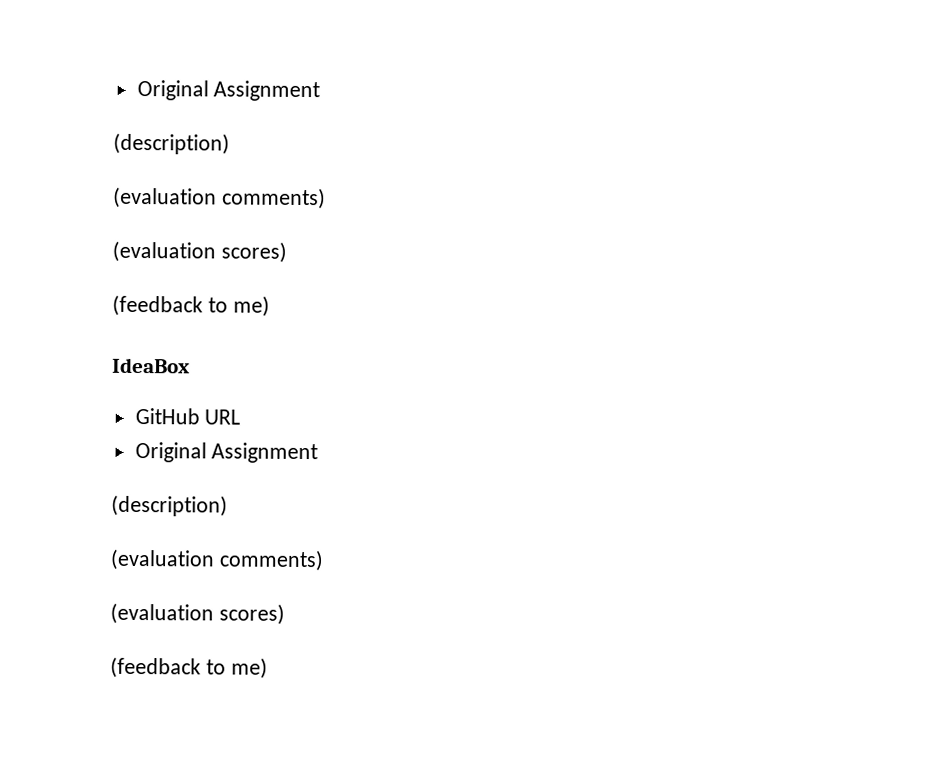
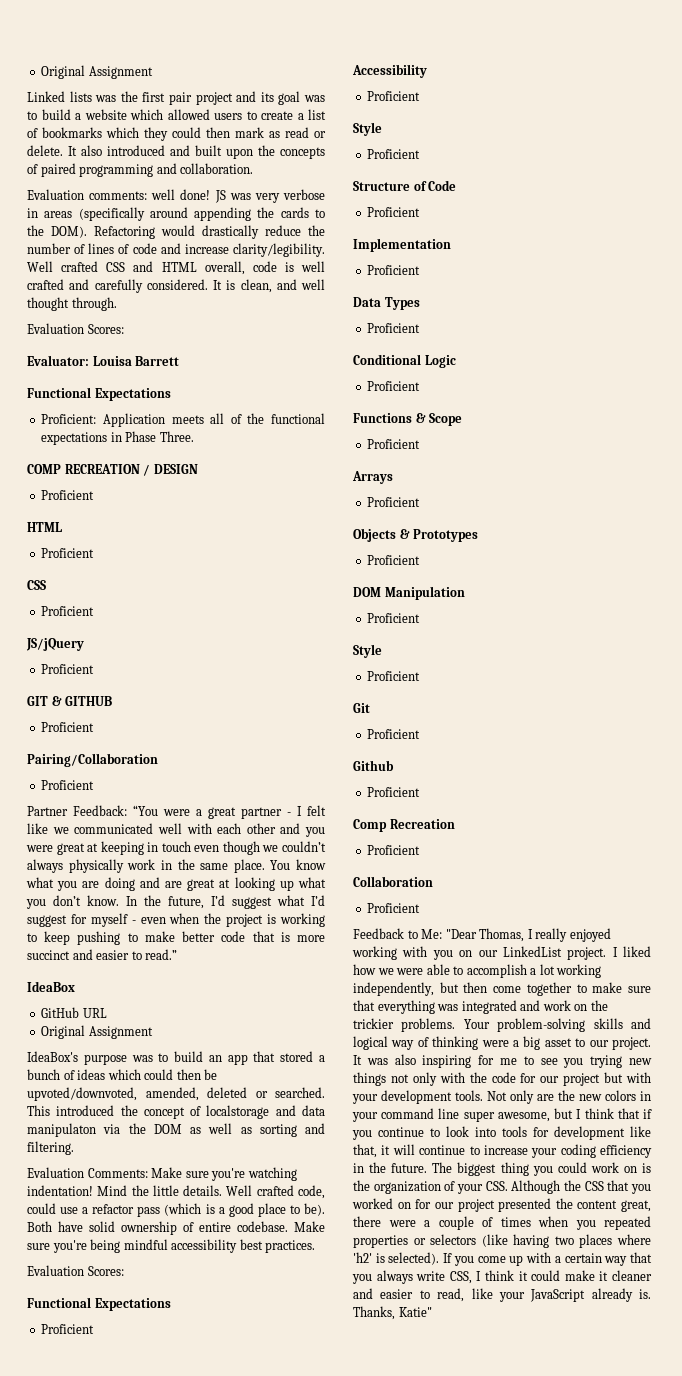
[136,79,321,102] [113,132,230,155] [113,186,326,210] [112,240,287,263] [112,294,270,317] Original Assignment // (description) // (evaluation comments) // (evaluation scores) // (feedback to me) -> [41,65,153,79] [27,91,325,105] [27,109,326,120] [27,127,326,141] [27,145,325,159] [27,163,254,177] [27,189,325,203] [27,207,325,221] [27,225,325,239] [27,243,325,257] [27,261,325,275] [27,279,325,293] [27,297,117,311] [27,323,124,334] [27,355,180,366] [27,387,171,401] [41,413,325,427] [41,431,194,445] [27,464,198,476] [41,490,95,500] [27,522,62,532] [41,548,95,558] [27,580,46,590] [41,606,95,616] [26,638,84,651] [41,664,95,674] [27,696,113,706] [41,722,95,732] [27,753,158,767] [41,780,95,790] [27,805,326,819] [27,823,325,837] [26,841,327,855] [27,859,326,873] [26,877,326,891] [26,895,325,909] [27,913,325,927] [27,931,326,945] [27,949,178,960] Original Assignment // Linked lists was the first pair project and its goal was to build a website which allowed users to create a list of bookmarks which they could then mark as read or delete. It also introduced and built upon the concepts of paired programming and collaboration. // Evaluation comments: well done! JS was very verbose in areas (specifically around appending the cards to the DOM). Refactoring would drastically reduce the number of lines of code and increase clarity/legibility. Well crafted CSS and HTML overall, code is well crafted and carefully considered. It is clean, and well thought through. // Evaluation Scores: // Evaluator: Louisa Barrett // Functional Expectations // Proficient: Application meets all of the functional expectations in Phase Three. // COMP RECREATION / DESIGN // Proficient // HTML // Proficient // CSS // Proficient // JS/jQuery // Proficient // GIT & GITHUB // Proficient // Pairing/Collaboration // Proficient // Partner Feedback: “You were a great partner - I felt like we communicated well with each other and you were great at keeping in touch even though we couldn’t always physically work in the same place. You know what you are doing and are great at looking up what you don’t know. In the future, I’d suggest what I’d suggest for myself - even when the project is working to keep pushing to make better code that is more succinct and easier to read.”
[111,494,228,517] [110,548,324,572] [110,602,285,625] [110,656,268,679] (description) // (evaluation comments) // (evaluation scores) // (feedback to me) -> [27,1051,325,1065] [27,1069,218,1080] [27,1087,325,1101] [27,1105,325,1119] [27,1123,325,1137] [27,1141,74,1155] [27,1167,297,1181] [27,1185,325,1199] [27,1203,325,1217] [27,1221,325,1235] [27,1239,316,1253] [27,1265,124,1276] [27,1297,171,1311] [41,1324,95,1334] [352,64,427,78] [367,91,421,101] [353,122,382,136] [367,149,421,159] [353,180,457,191] [367,207,421,217] [353,238,451,252] [367,265,421,275] [353,297,420,310] [367,323,421,333] [353,354,456,368] [367,381,421,391] [353,413,463,426] [367,439,421,449] [352,471,393,484] [367,497,421,507] [353,528,479,542] [367,555,421,565] [353,586,465,600] [367,613,421,623] [353,644,382,658] [367,671,421,681] [353,703,370,713] [367,729,421,739] [353,760,394,771] [367,787,421,797] [353,819,455,832] [367,845,421,855] [353,876,433,887] [367,903,421,913] [353,928,611,942] [352,946,651,960] [353,964,602,978] [353,982,651,996] [353,1000,608,1014] [353,1018,651,1032] [353,1036,651,1050] [353,1054,652,1068] [353,1072,651,1086] [352,1090,651,1104] [352,1108,652,1122] [352,1126,651,1140] [353,1144,652,1158] [353,1162,651,1176] [353,1180,651,1194] [352,1198,651,1212] [353,1216,651,1230] [353,1234,651,1248] [353,1252,652,1266] [352,1270,652,1284] [353,1288,651,1302] [353,1306,432,1320] IdeaBox's purpose was to build an app that stored a bunch of ideas which could then be upvoted/downvoted, amended, deleted or searched. This introduced the concept of localstorage and data manipulaton via the DOM as well as sorting and filtering. // Evaluation Comments: Make sure you're watching indentation! Mind the little details. Well crafted code, could use a refactor pass (which is a good place to be). Both have solid ownership of entire codebase. Make sure you're being mindful accessibility best practices. // Evaluation Scores: // Functional Expectations // Proficient // Accessibility // Proficient // Style // Proficient // Structure of Code // Proficient // Implementation // Proficient // Data Types // Proficient // Conditional Logic // Proficient // Functions & Scope // Proficient // Arrays // Proficient // Objects & Prototypes // Proficient // DOM Manipulation // Proficient // Style // Proficient // Git // Proficient // Github // Proficient // Comp Recreation // Proficient // Collaboration // Proficient // Feedback to Me: "Dear Thomas, I really enjoyed working with you on our LinkedList project. I liked how we were able to accomplish a lot working independently, but then come together to make sure that everything was integrated and work on the trickier problems. Your problem-solving skills and logical way of thinking were a big asset to our project. It was also inspiring for me to see you trying new things not only with the code for our project but with your development tools. Not only are the new colors in your command line super awesome, but I think that if you continue to look into tools for development like that, it will continue to increase your coding efficiency in the future. The biggest thing you could work on is the organization of your CSS. Although the CSS that you worked on for our project presented the content great, there were a couple of times when you repeated properties or selectors (like having two places where 'h2' is selected). If you come up with a certain way that you always write CSS, I think it could make it cleaner and easier to read, like your JavaScript already is. Thanks, Katie"

